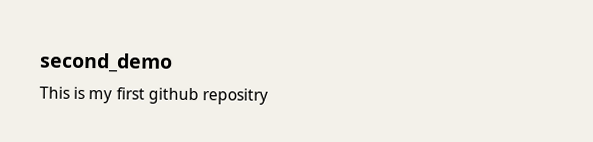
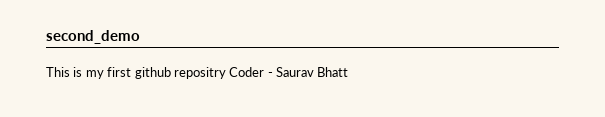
(268, 96) none -> [229,67,349,77] Coder - Saurav Bhatt

